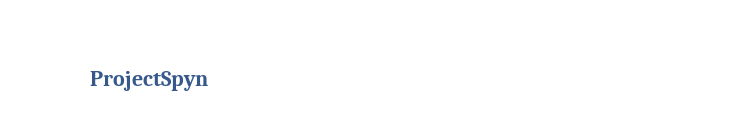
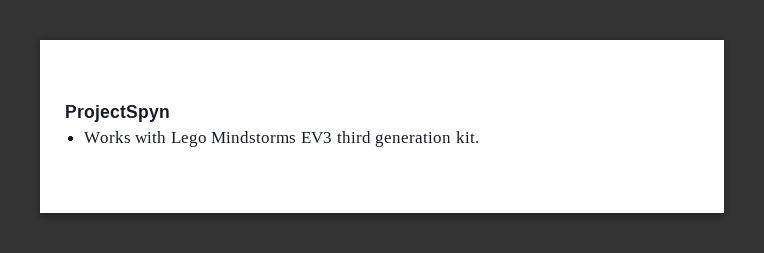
(208, 81) none -> [83,131,479,147] // Works with Lego Mindstorms EV3 third generation kit.

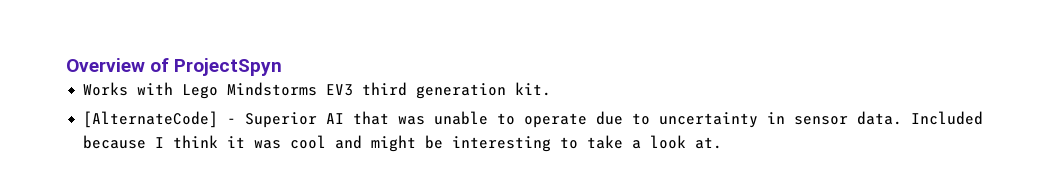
(65, 113) none -> [66,58,170,72] Overview of
(479, 137) none -> [83,111,984,128] [83,135,723,152] // [AlternateCode] - Superior AI that was unable to operate due to uncertainty in sensor data. Included because I think it was cool and might be interesting to take a look at.

